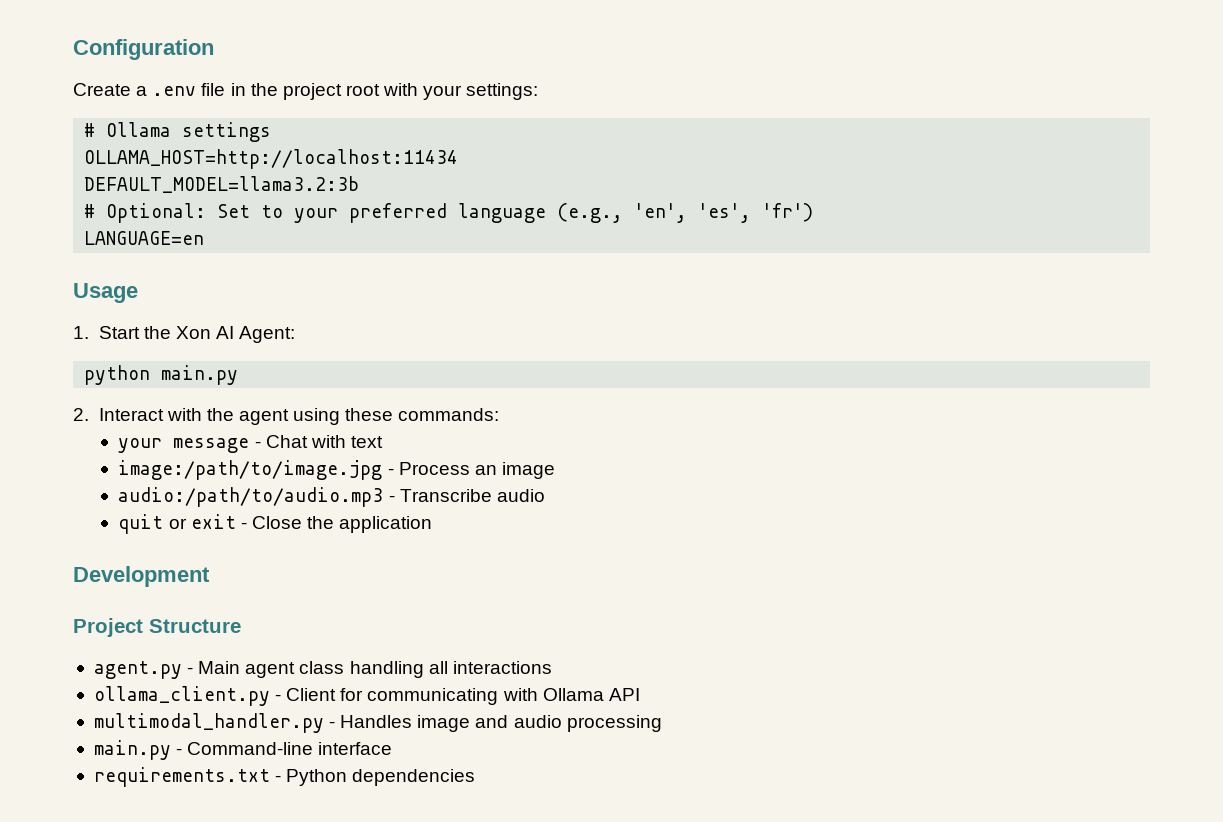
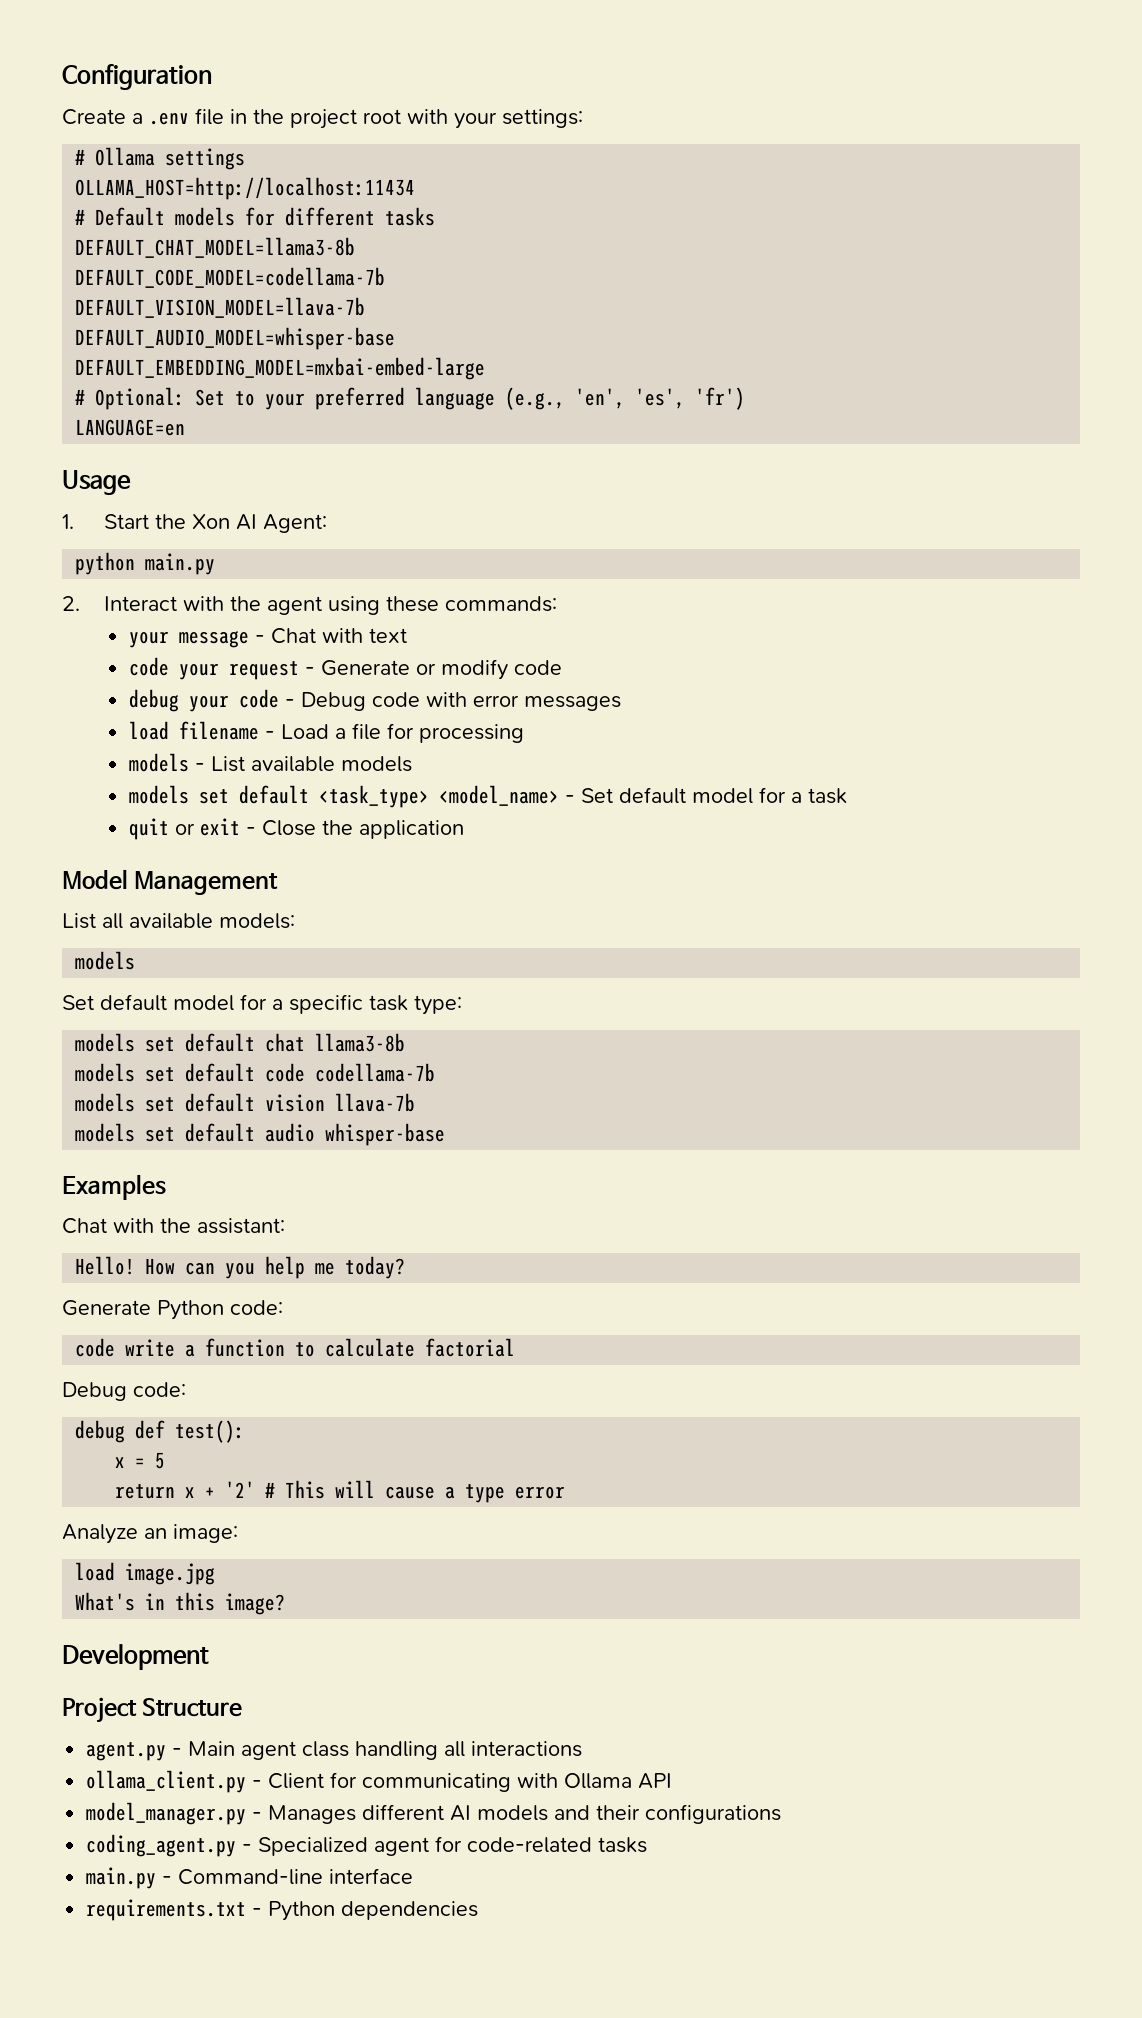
[84,176,360,193] DEFAULT_MODEL=llama3.2:3b -> [75,207,436,226] [75,237,356,258] [75,267,386,288] [75,297,366,318] [75,327,396,350] [75,357,486,380] # Default models for different tasks // DEFAULT_CHAT_MODEL=llama3-8b // DEFAULT_CODE_MODEL=codellama-7b // DEFAULT_VISION_MODEL=llava-7b // DEFAULT_AUDIO_MODEL=whisper-base // DEFAULT_EMBEDDING_MODEL=mxbai-embed-large
[118,460,555,480] [118,487,545,507] image:/path/to/image.jpg - Process an image // audio:/path/to/audio.mp3 - Transcribe audio -> [128,657,562,680] [128,689,621,712] [128,721,524,743] [128,753,412,772] [128,785,847,808] code your request - Generate or modify code // debug your code - Debug code with error messages // load filename - Load a file for processing // models - List available models // models set default <task_type> <model_name> - Set default model for a task
(433, 524) none -> [62,869,279,895] [62,913,295,929] [75,951,136,970] [62,994,462,1015] [75,1033,406,1052] [75,1063,436,1082] [75,1093,416,1112] [75,1123,446,1146] [62,1174,166,1200] [62,1218,285,1234] [75,1256,406,1279] [62,1300,283,1320] [75,1338,516,1357] [62,1382,186,1401] [75,1420,246,1443] [115,1452,166,1469] [115,1480,566,1503] [62,1524,238,1544] [75,1562,216,1585] [75,1592,286,1615] // Model Management // List all available models: // models // Set default model for a specific task type: // models set default chat llama3-8b // models set default code codellama-7b // models set default vision llava-7b // models set default audio whisper-base // Examples // Chat with the assistant: // Hello! How can you help me today? // Generate Python code: // code write a function to calculate factorial // Debug code: // debug def test(): // x = 5 // return x + '2' # This will cause a type error // Analyze an image: // load image.jpg // What's in this image?
[93,713,662,733] multimodal_handler.py - Handles image and audio processing -> [86,1802,782,1825] [86,1834,648,1857] model_manager.py - Manages different AI models and their configurations // coding_agent.py - Specialized agent for code-related tasks

